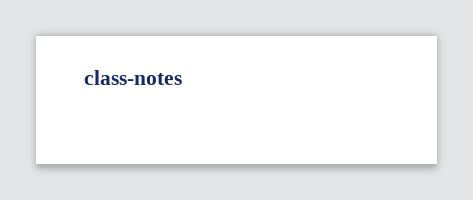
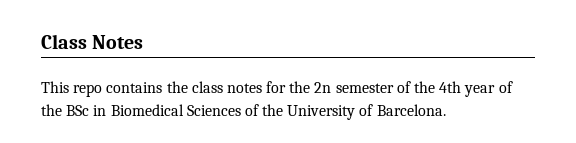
[84,70,182,85] class-notes -> [41,34,144,49] [41,81,513,97] [41,104,446,120] Class Notes // This repo contains the class notes for the 2n semester of the 4th year of the BSc in Biomedical Sciences of the University of Barcelona.

